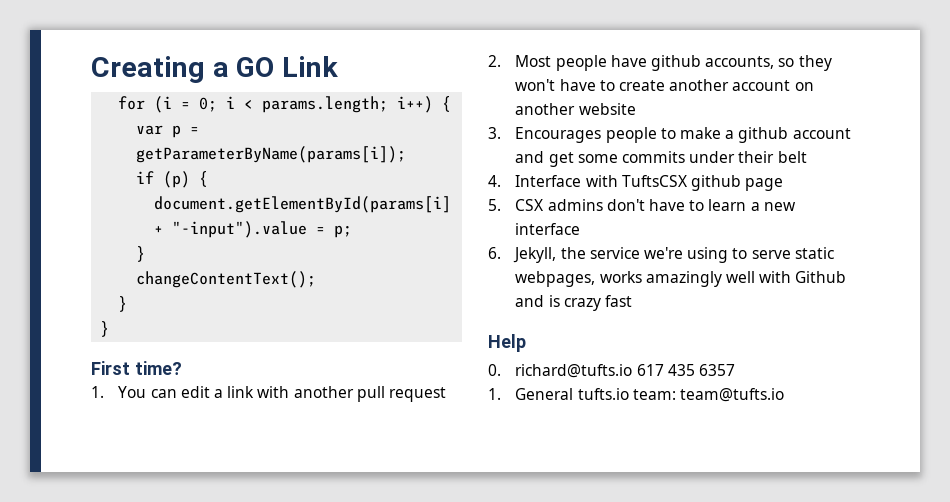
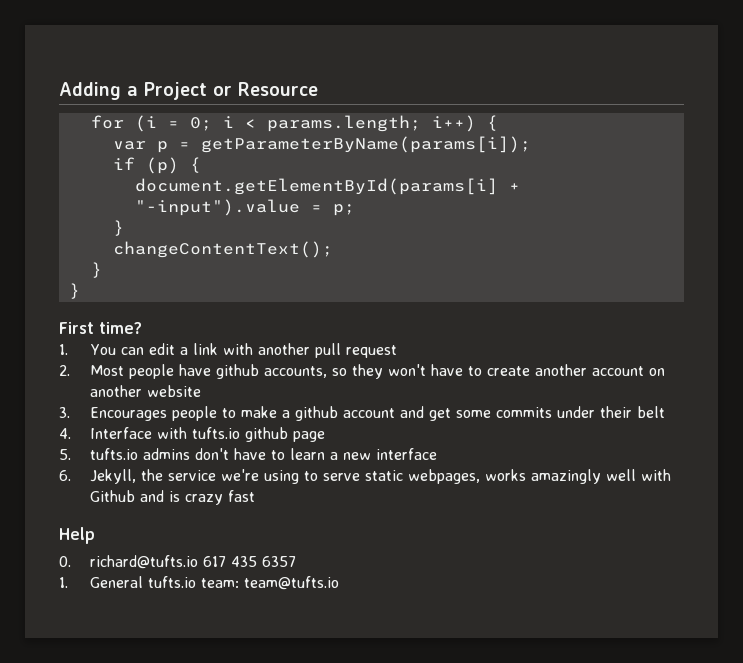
[91,56,339,83] Creating a GO Link -> [59,82,318,100] Adding a Project or Resource
[621,175,688,187] TuftsCSX -> [192,427,241,439] tufts.io
[515,199,545,211] CSX -> [90,448,139,460] tufts.io

